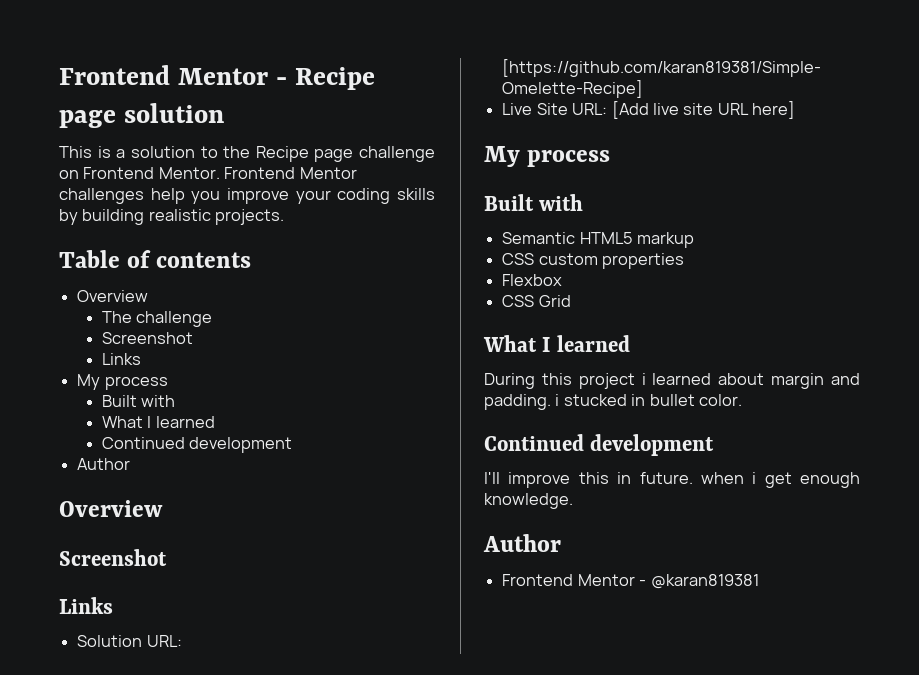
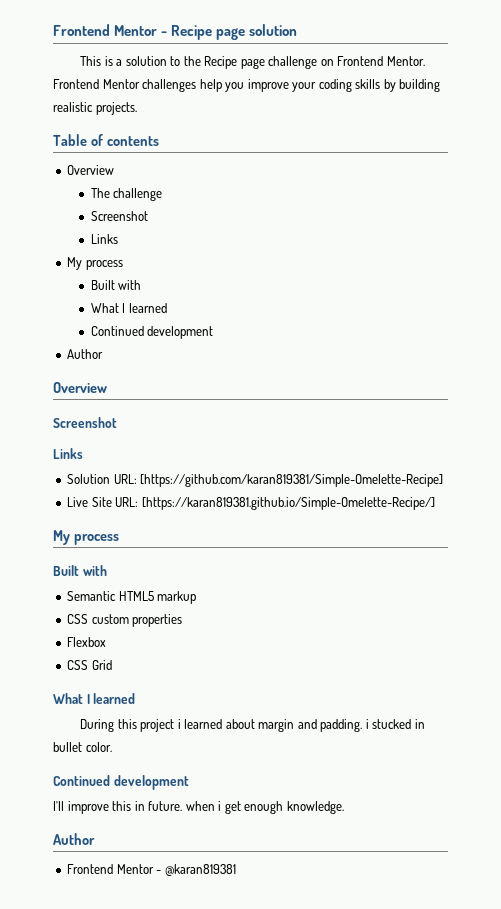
[611,101,796,119] [Add live site URL here] -> [141,497,435,510] [https://karan819381.github.io/Simple-Omelette-Recipe/]

